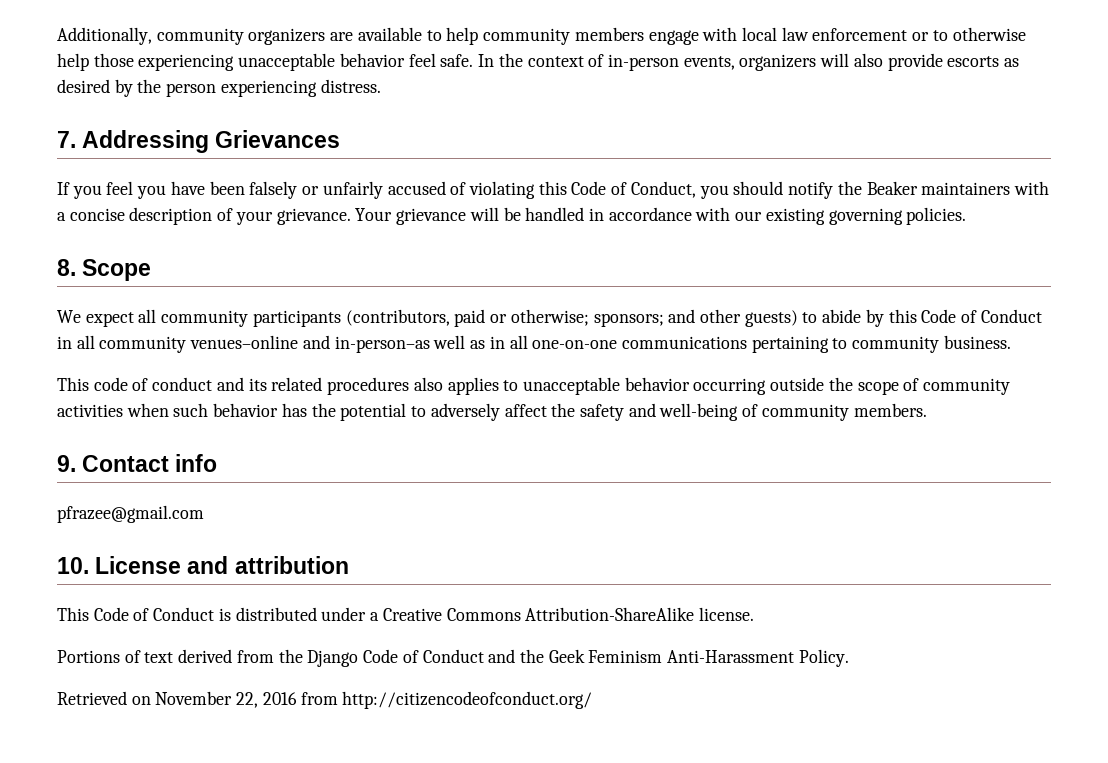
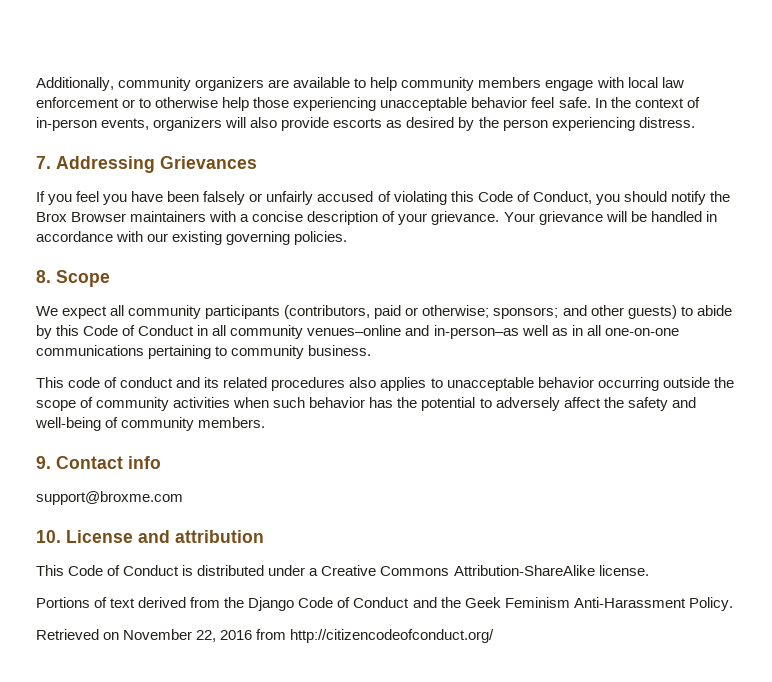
[866,181,918,195] Beaker -> [36,212,127,222] Brox Browser
[57,505,204,523] pfrazee@gmail.com -> [36,491,183,505] support@broxme.com

